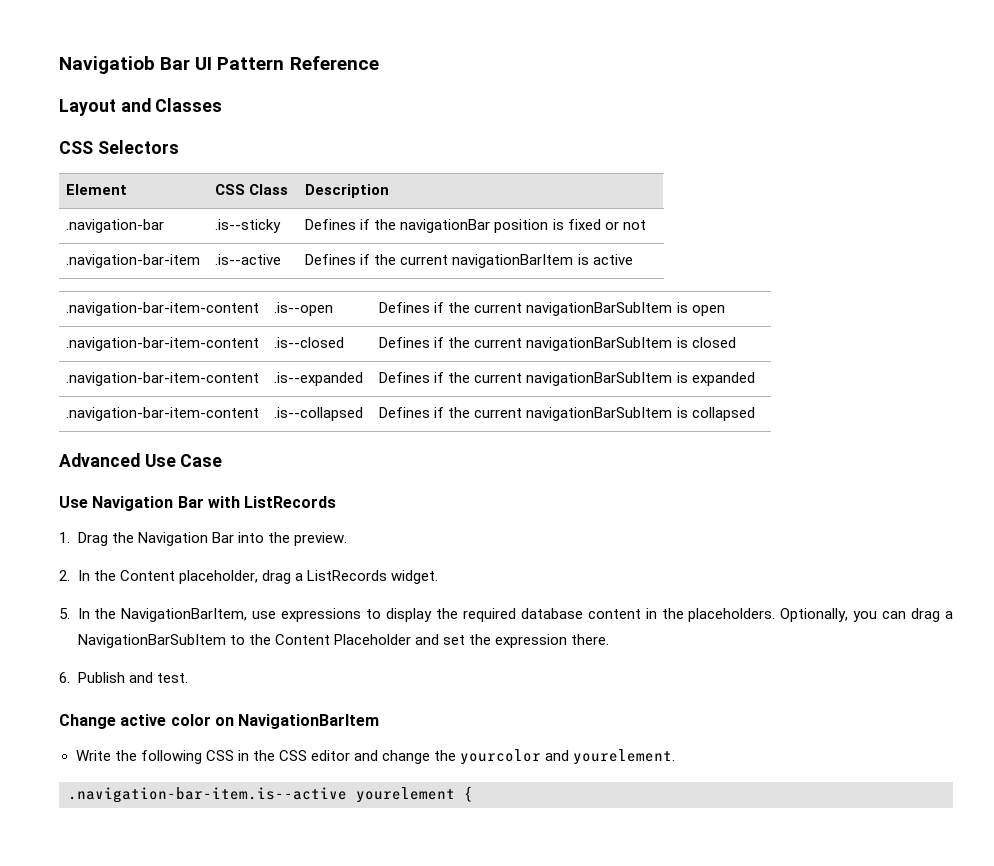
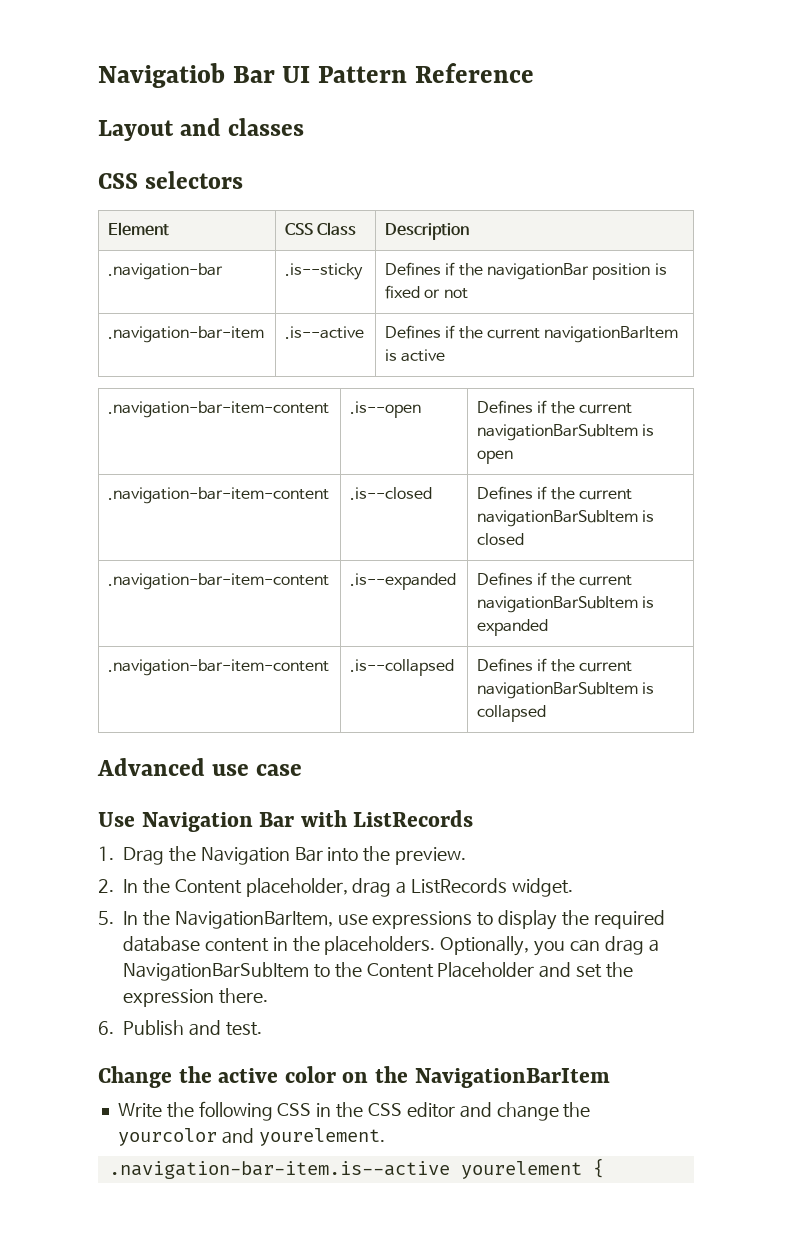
[155,98,223,112] [59,140,179,154] Classes // CSS Selectors -> [228,118,305,136] [98,171,244,189] classes // CSS selectors
[144,454,223,467] Use Case -> [212,764,303,776] use case
(116, 721) none -> [178,1066,212,1083] the
(234, 721) none -> [375,1066,409,1083] the

